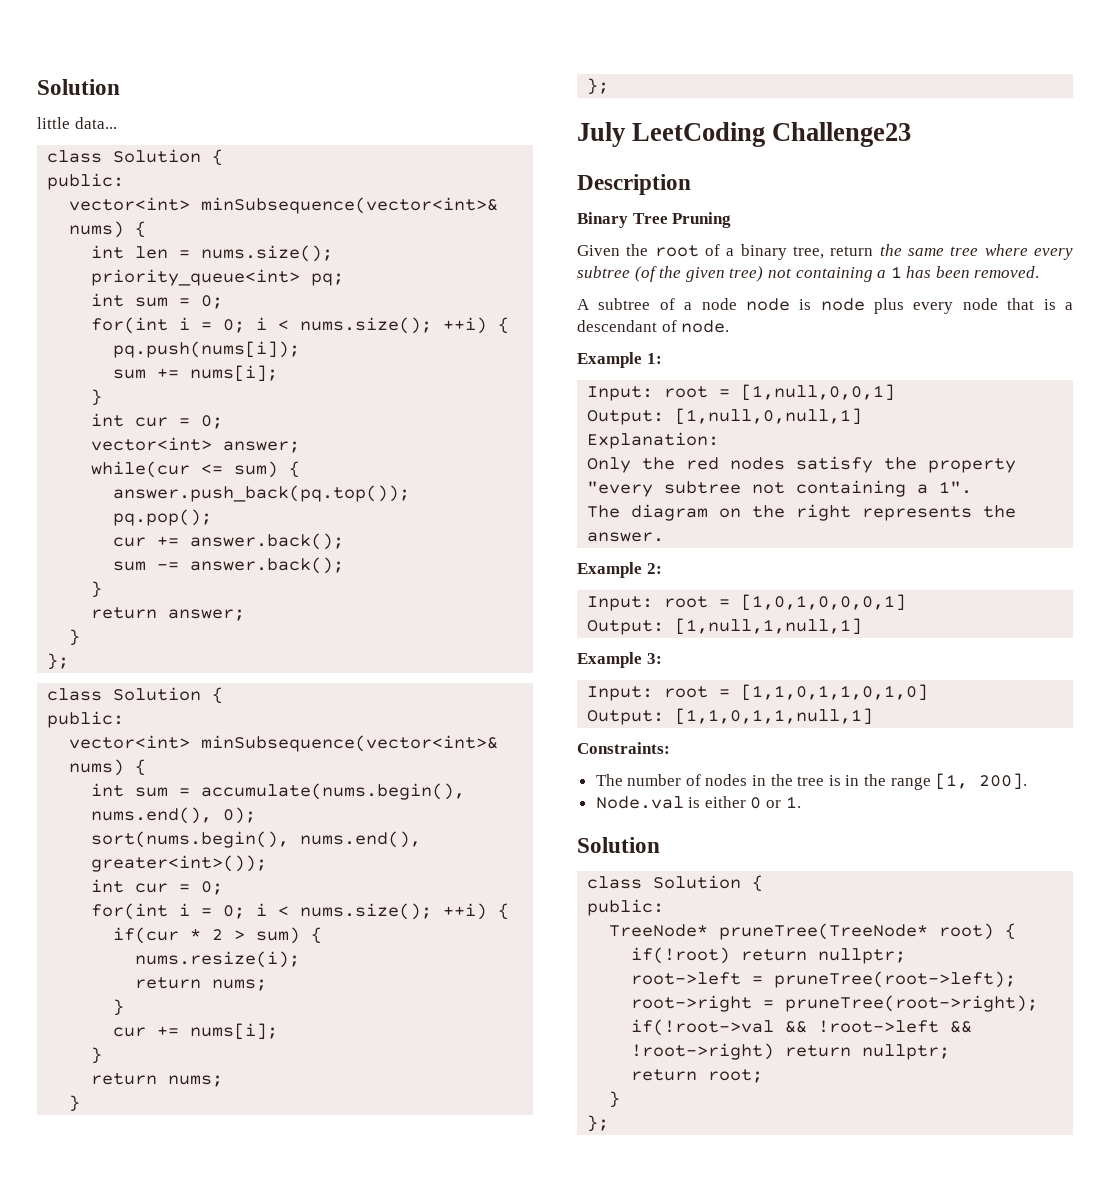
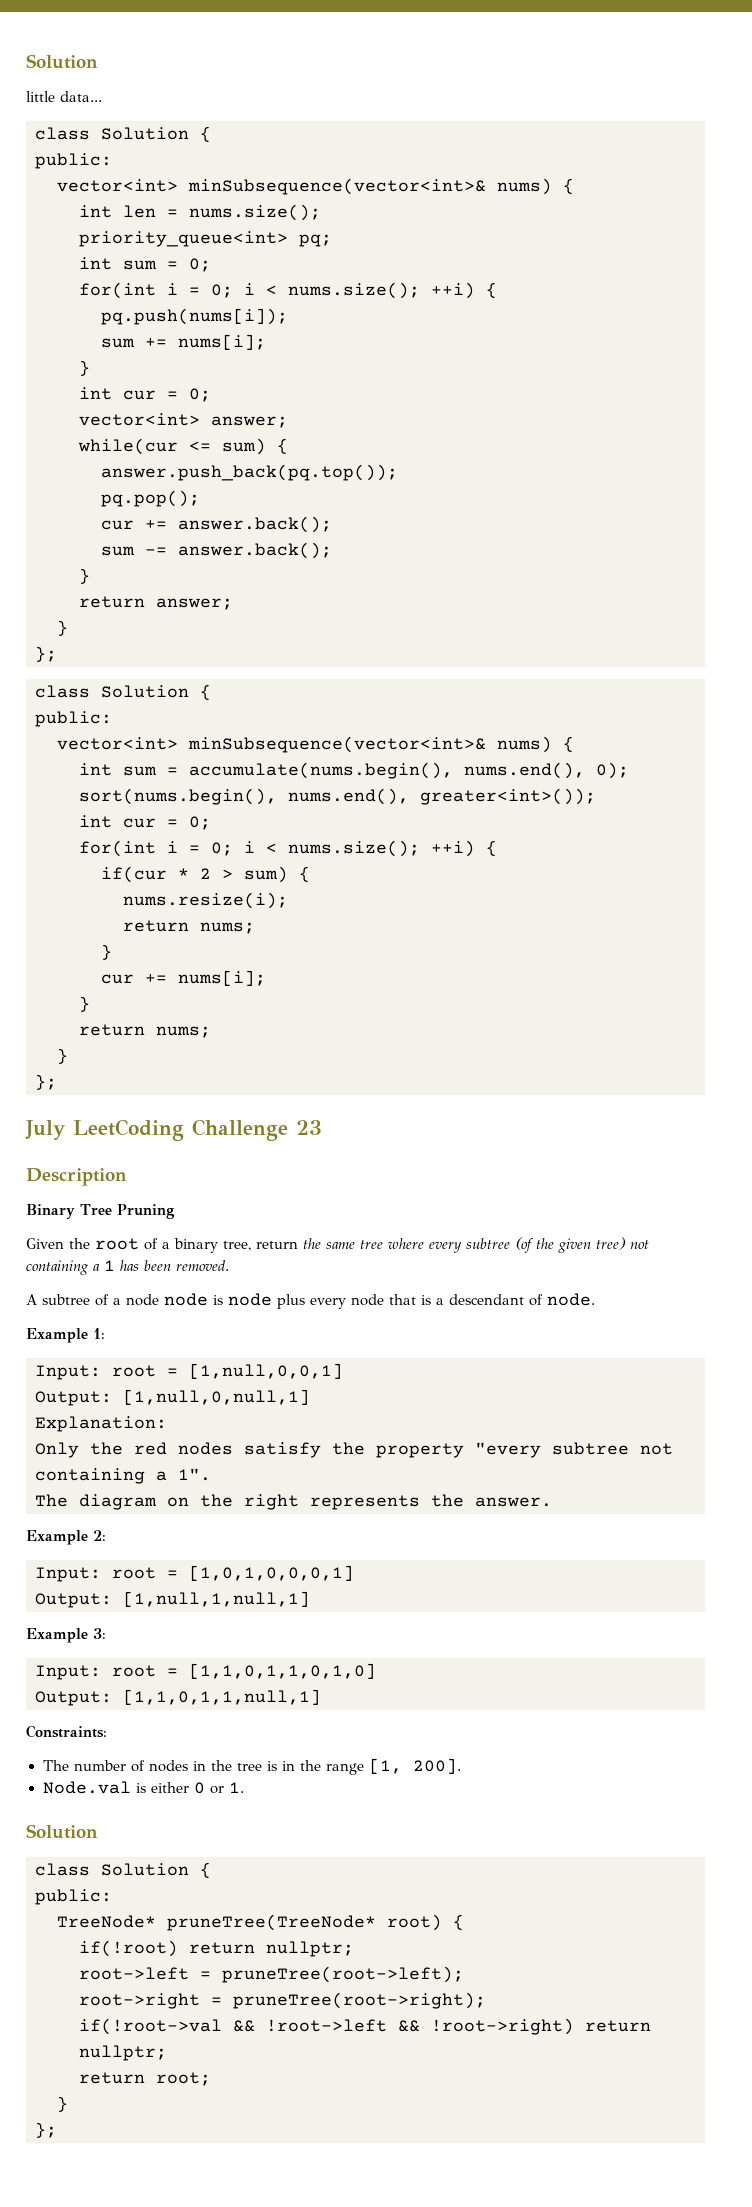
[772,122,912,147] Challenge23 -> [192,1119,322,1141] Challenge 23

